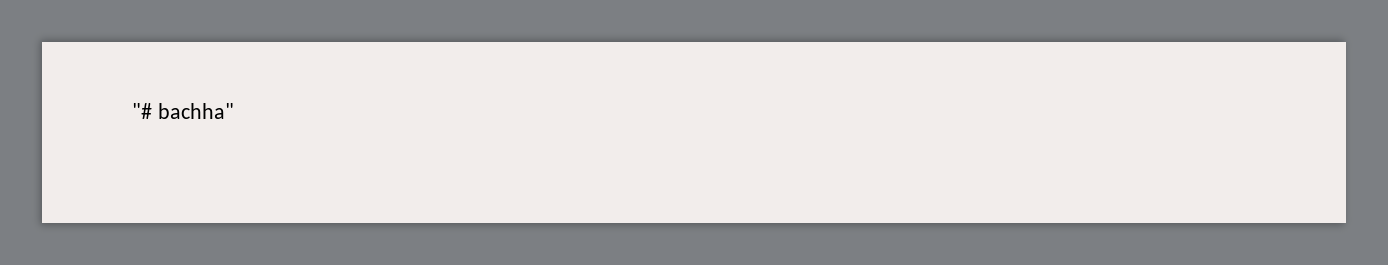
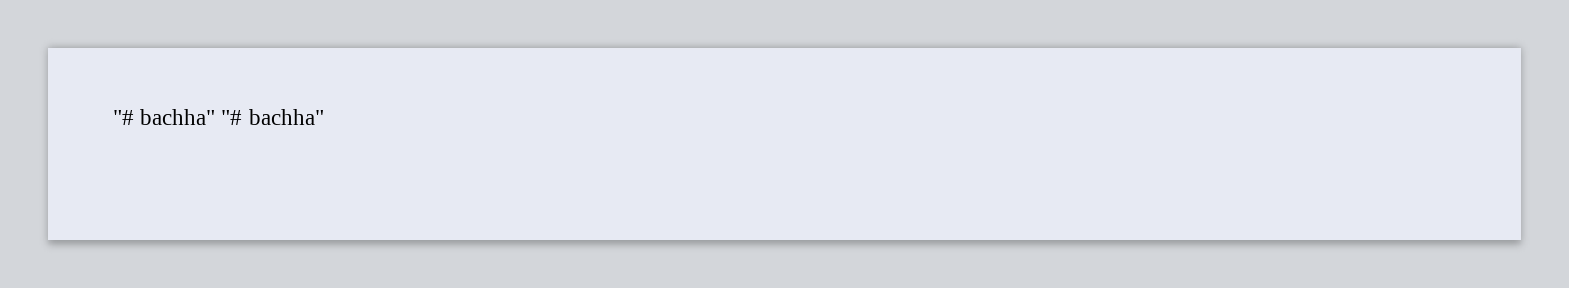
[132,103,234,119] "# bachha" -> [113,109,324,125] "# bachha" "# bachha"

